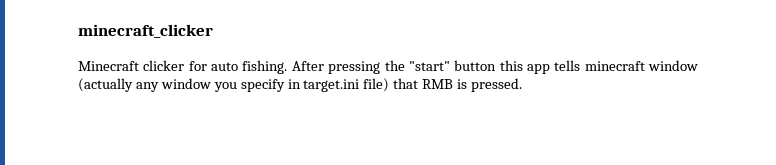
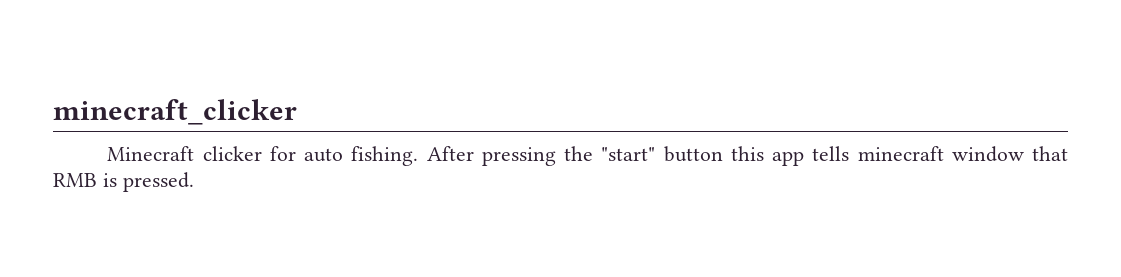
[78,78,390,92] (actually any window you specify in target.ini file) -> (1024, 154) none

